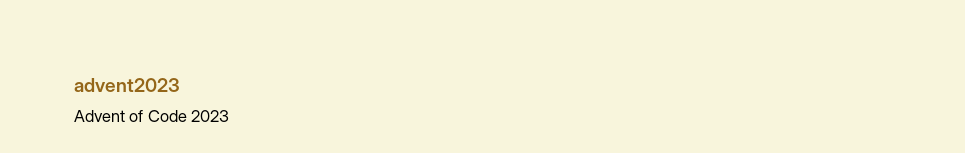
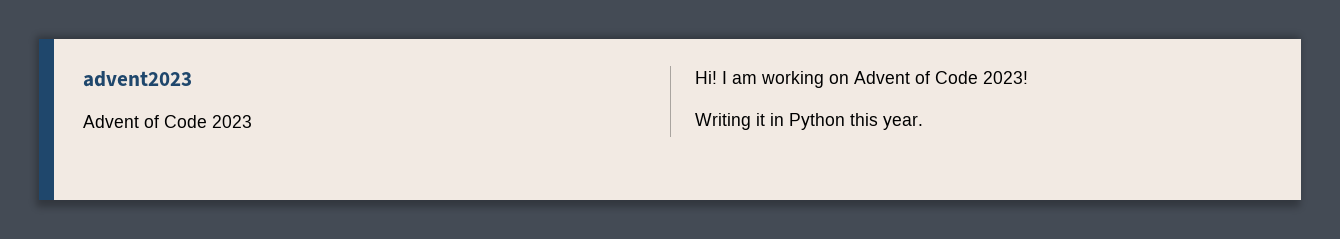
(230, 116) none -> [695,71,1028,88] [695,113,923,130] // Hi! I am working on Advent of Code 2023! // Writing it in Python this year.

